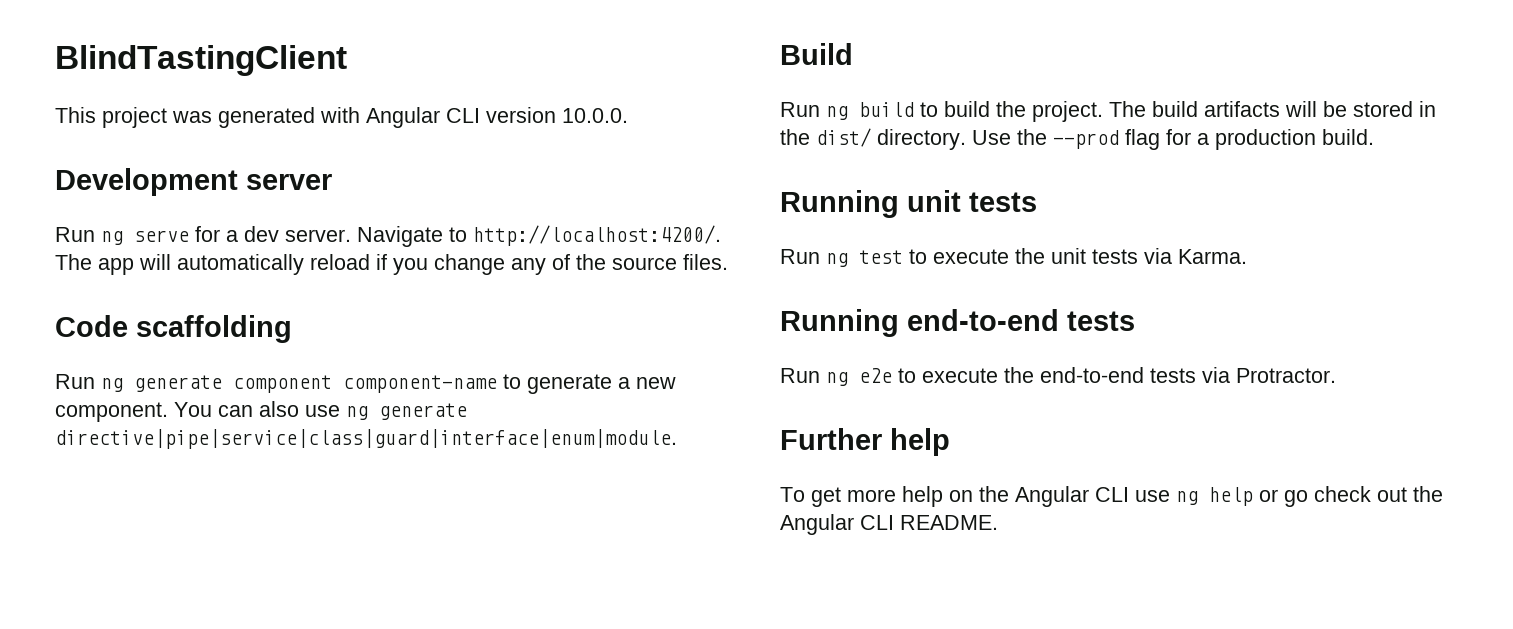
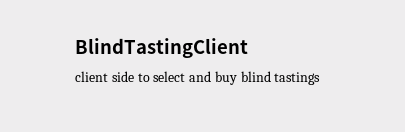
[55,107,628,128] [55,168,332,196] [55,225,721,247] [55,254,728,275] [55,315,292,343] [55,374,676,394] [55,401,467,422] [55,429,677,449] [780,43,853,65] [780,101,1436,122] [780,128,1374,150] [780,190,1037,218] [780,248,1247,267] [780,309,1135,337] [780,367,1336,386] [780,428,950,456] [780,486,1443,507] [780,514,998,535] This project was generated with Angular CLI version 10.0.0. // Development server // Run ng serve for a dev server. Navigate to http://localhost:4200/. The app will automatically reload if you change any of the source files. // Code scaffolding // Run ng generate component component-name to generate a new component. You can also use ng generate directive|pipe|service|class|guard|interface|enum|module. // Build // Run ng build to build the project. The build artifacts will be stored in the dist/ directory. Use the --prod flag for a production build. // Running unit tests // Run ng test to execute the unit tests via Karma. // Running end-to-end tests // Run ng e2e to execute the end-to-end tests via Protractor. // Further help // To get more help on the Angular CLI use ng help or go check out the Angular CLI README. -> [75,71,321,85] client side to select and buy blind tastings

